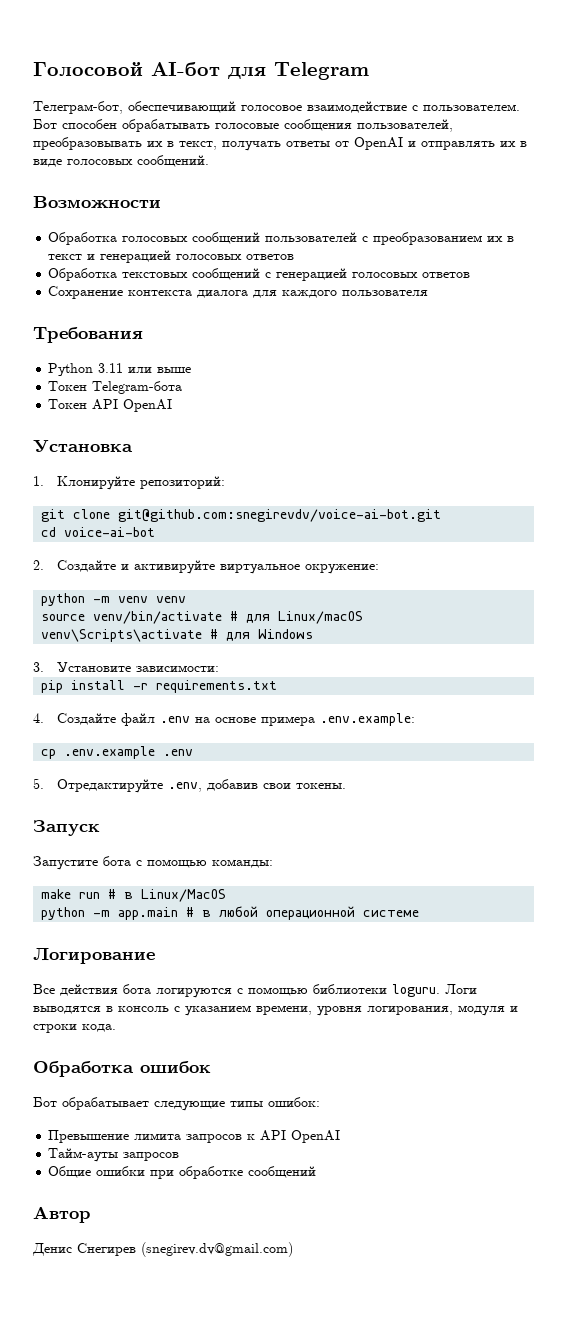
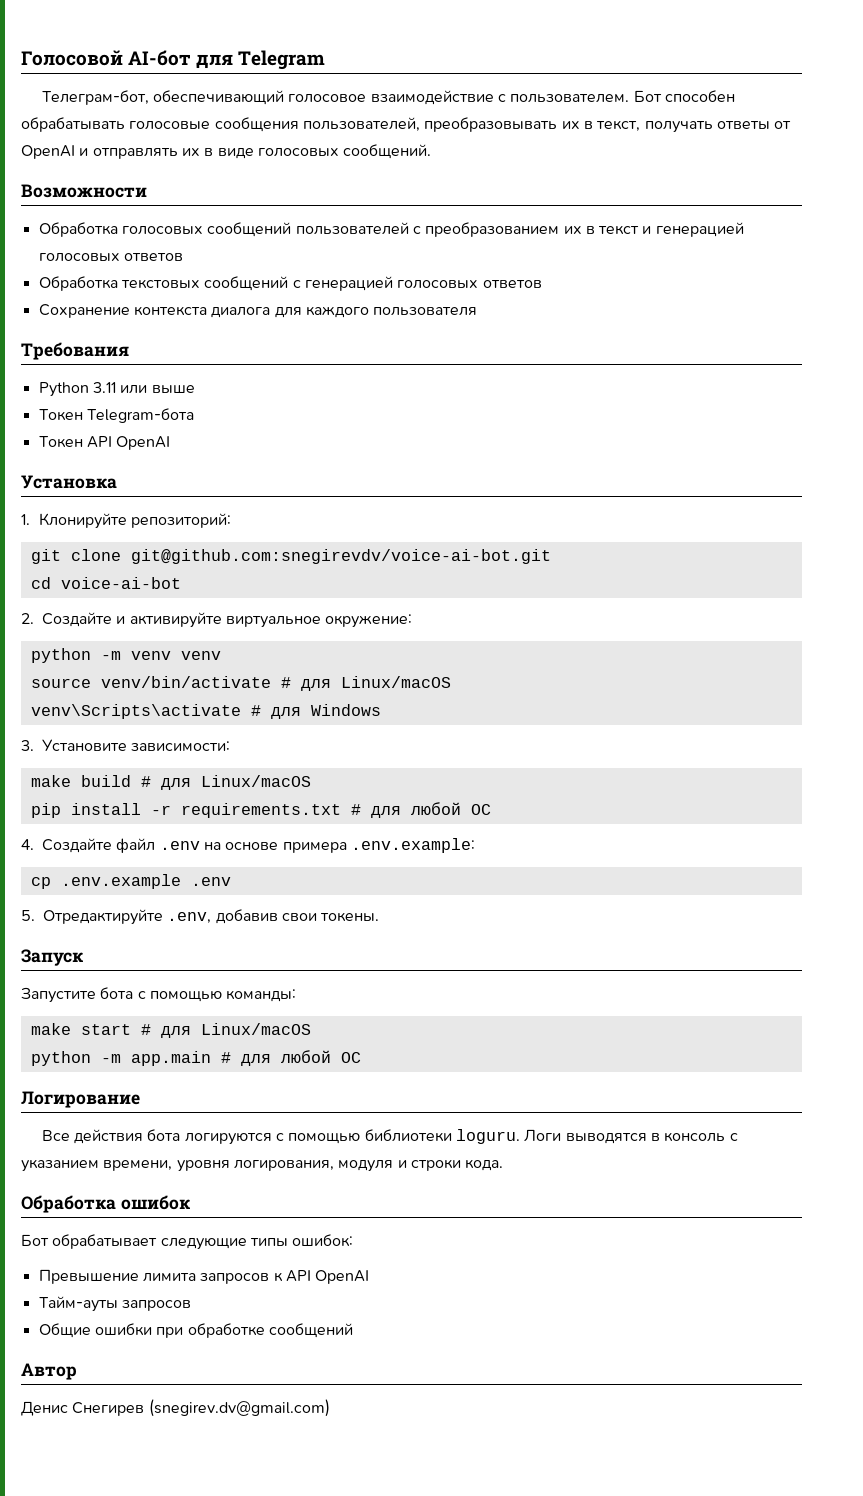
(219, 668) none -> [30,775,311,790] // make build # для Linux/macOS
(278, 686) none -> [350,802,491,818] # для любой ОС
[79,889,227,902] run # в Linux/MacOS -> [80,1023,311,1038] start # для Linux/macOS
[202,906,420,920] в любой операционной системе -> [240,1050,361,1066] для любой ОС

